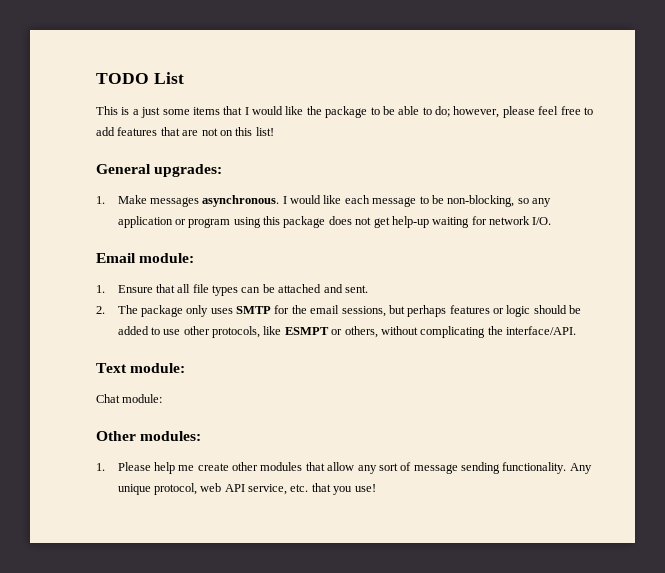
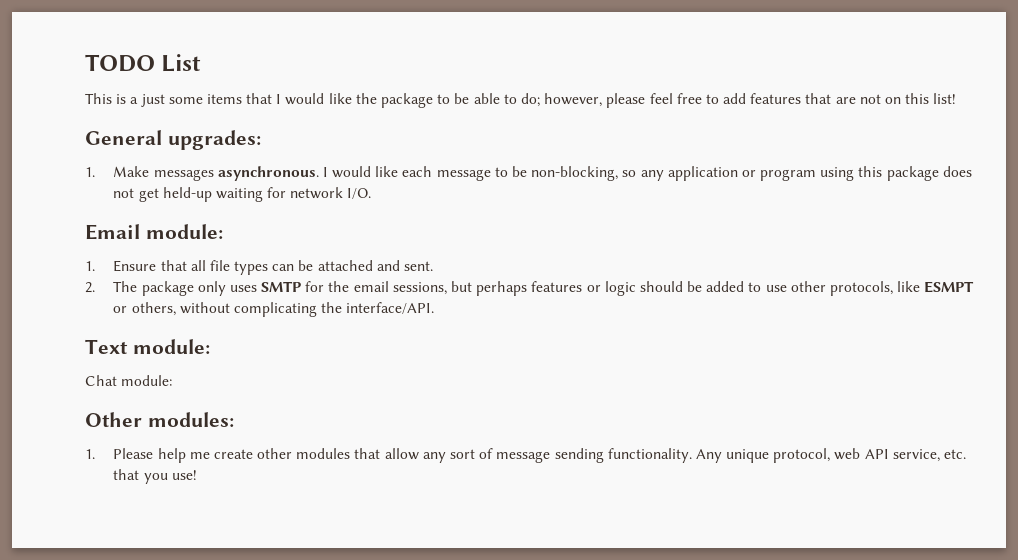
[391,216,429,228] help-up -> [162,187,212,202] held-up

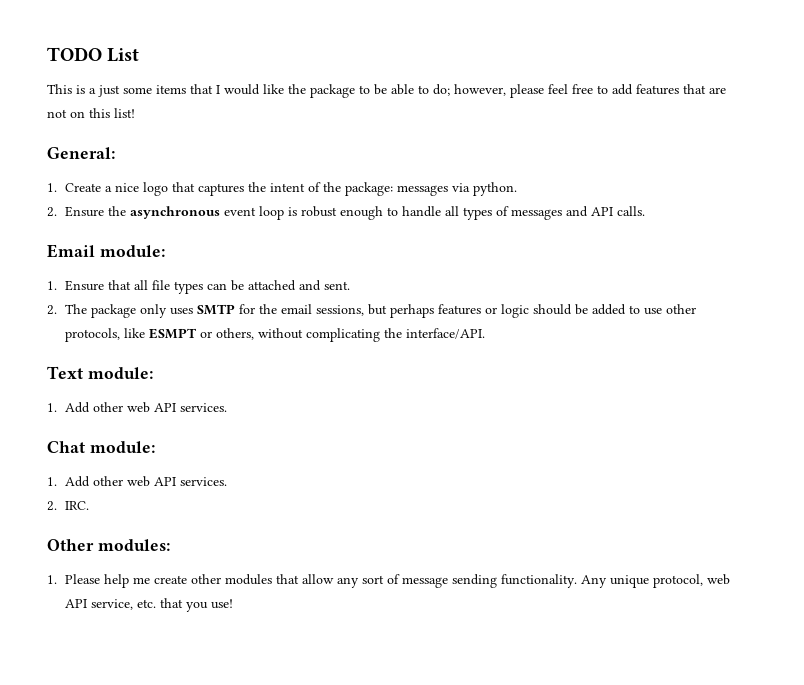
[85,130,261,150] [85,166,972,181] [113,187,372,202] General upgrades: // 1. Make messages asynchronous. I would like each message to be non-blocking, so any application or program using this package does not get held-up waiting for network I/O. -> [47,147,115,159] [47,182,517,196] [47,206,645,220] General: // 1. Create a nice logo that captures the intent of the package: messages via python. // 2. Ensure the asynchronous event loop is robust enough to handle all types of messages and API calls.
[85,375,173,386] Chat module: -> [47,402,227,413] [47,441,155,453] [47,476,227,487] [47,501,89,511] 1. Add other web API services. // Chat module: // 1. Add other web API services. // 2. IRC.

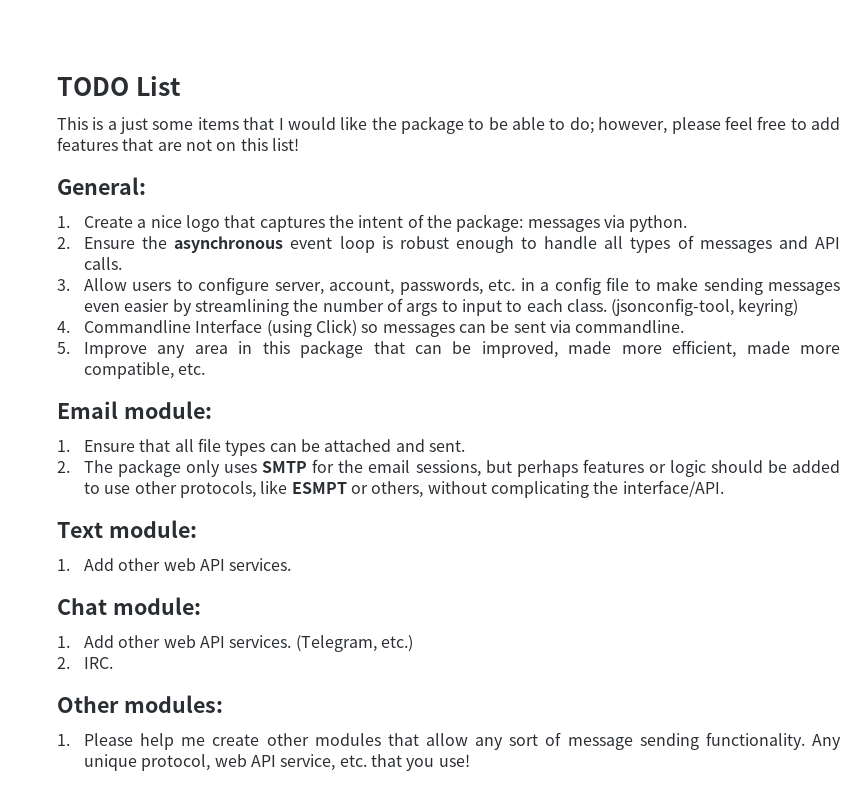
(645, 211) none -> [57,277,840,295] [84,298,799,316] [57,319,685,337] [57,340,840,358] [84,362,206,379] // 3. Allow users to configure server, account, passwords, etc. in a config file to make sending messages even easier by streamlining the number of args to input to each class. (jsonconfig-tool, keyring) // 4. Commandline Interface (using Click) so messages can be sent via commandline. // 5. Improve any area in this package that can be improved, made more efficient, made more compatible, etc.
(227, 481) none -> [295,635,413,652] (Telegram, etc.)

